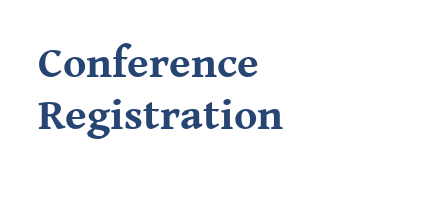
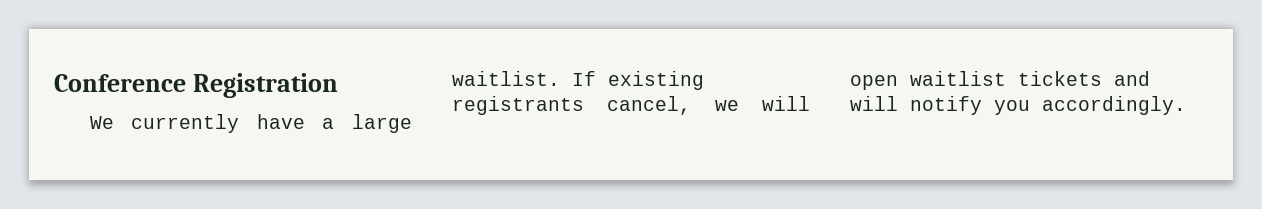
(283, 119) none -> [89,114,412,133] [452,71,704,90] [452,96,810,115] [850,71,1150,90] [850,96,1186,115] // We currently have a large waitlist. If existing registrants cancel, we will open waitlist tickets and will notify you accordingly.

